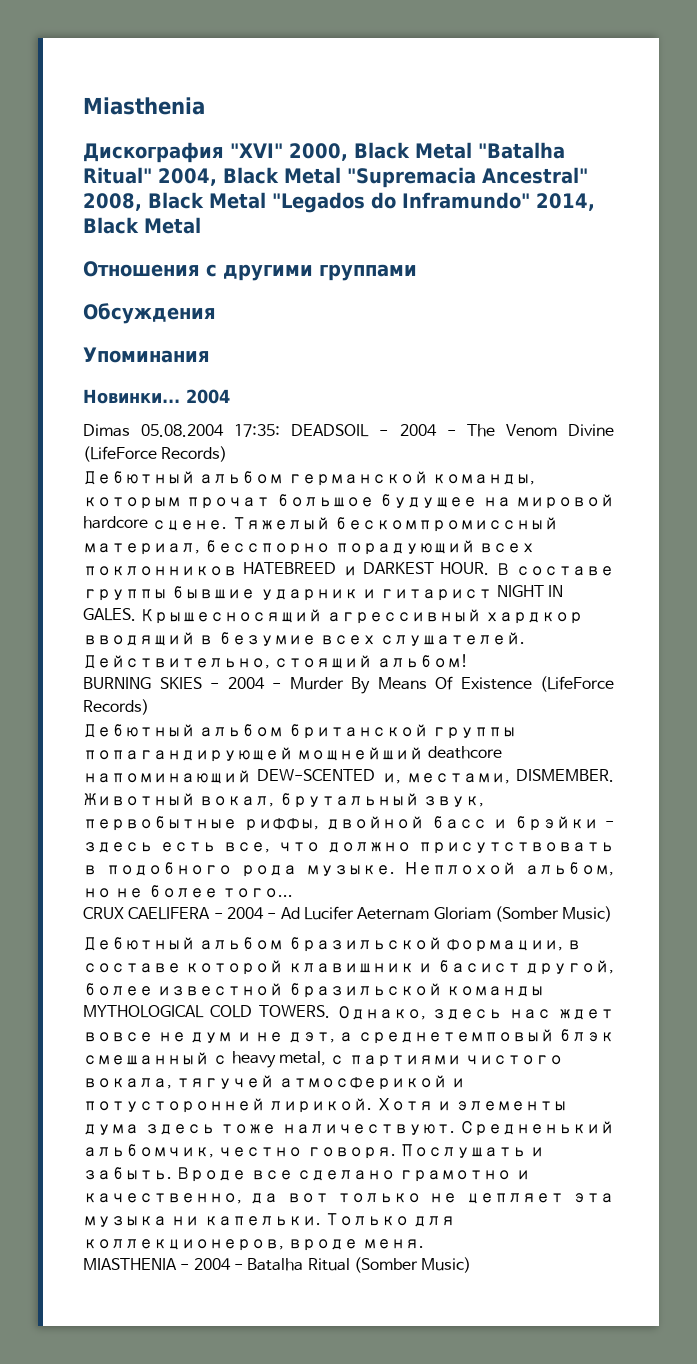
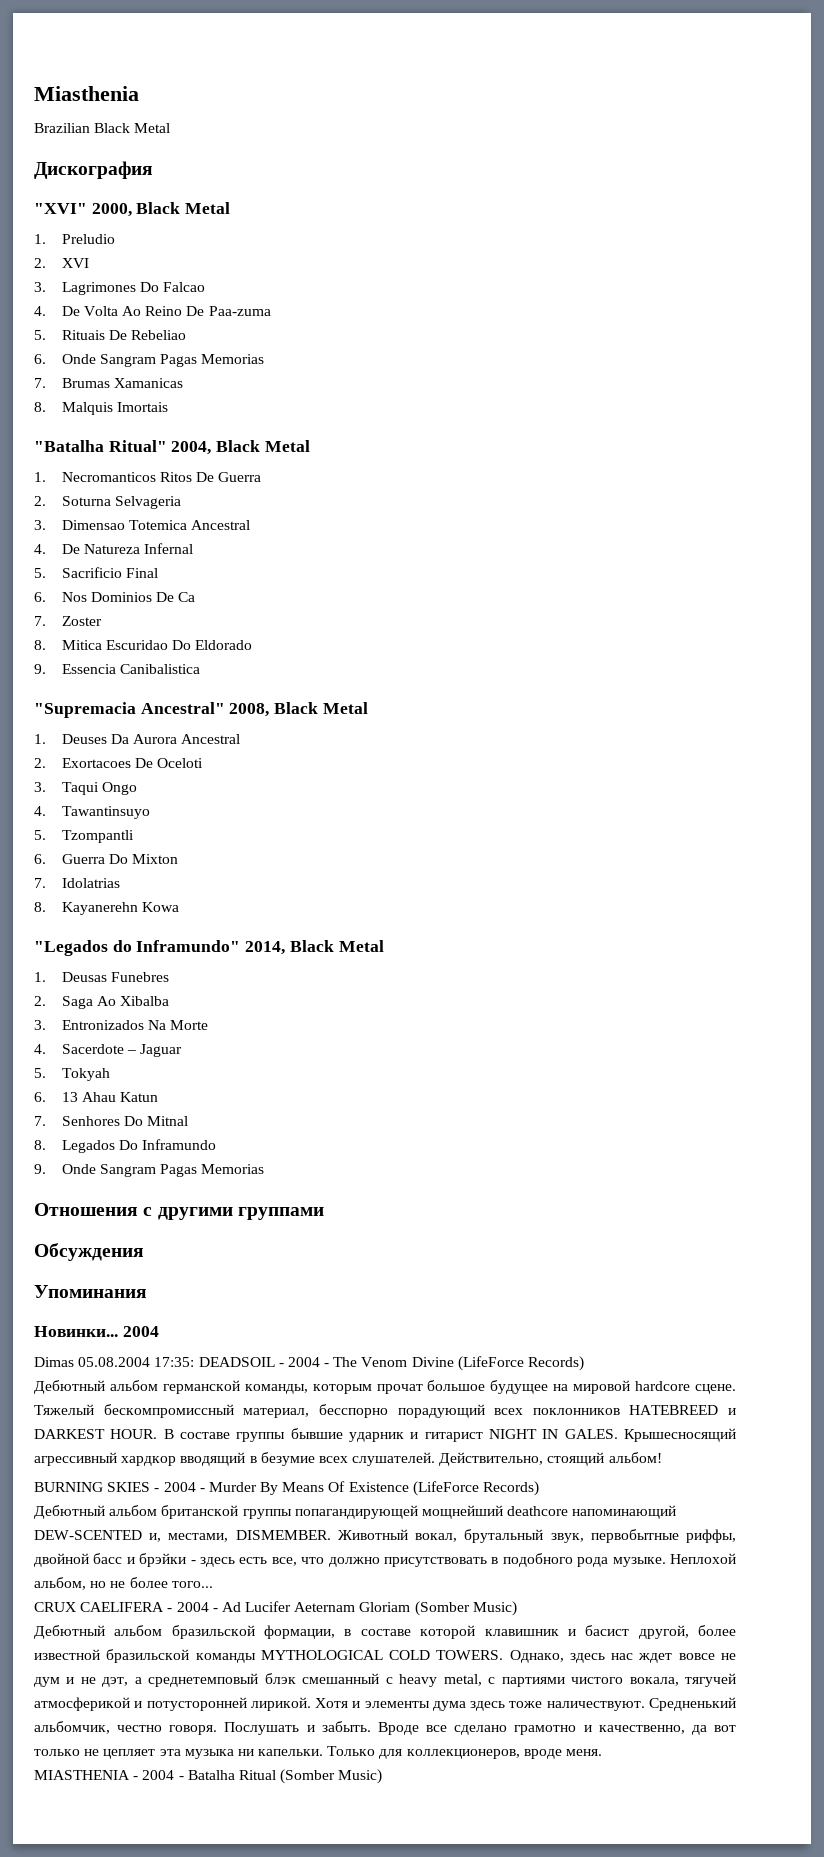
(205, 106) none -> [34,123,171,133] // Brazilian Black Metal
(224, 152) none -> (153, 170) //
(472, 150) none -> [34,234,115,244] [34,258,89,268] [34,282,205,295] [34,306,271,316] [34,330,186,340] [34,354,265,367] [34,378,183,388] [34,402,168,415] // 1. Preludio // 2. XVI // 3. Lagrimones Do Falcao // 4. De Volta Ao Reino De Paa-zuma // 5. Rituais De Rebeliao // 6. Onde Sangram Pagas Memorias // 7. Brumas Xamanicas // 8. Malquis Imortais //
(341, 175) none -> [34,472,262,482] [34,496,181,509] [34,520,250,530] [34,543,193,554] [34,567,158,578] [34,592,196,602] [34,616,102,626] [34,640,253,650] [34,664,200,674] // 1. Necromanticos Ritos De Guerra // 2. Soturna Selvageria // 3. Dimensao Totemica Ancestral // 4. De Natureza Infernal // 5. Sacrificio Final // 6. Nos Dominios De Ca // 7. Zoster // 8. Mitica Escuridao Do Eldorado // 9. Essencia Canibalistica //
(266, 200) none -> [34,734,241,744] [34,758,203,768] [34,782,137,795] [34,806,150,819] [34,830,134,843] [34,854,178,864] [34,878,120,888] [34,902,179,915] // 1. Deuses Da Aurora Ancestral // 2. Exortacoes De Oceloti // 3. Taqui Ongo // 4. Tawantinsuyo // 5. Tzompantli // 6. Guerra Do Mixton // 7. Idolatrias // 8. Kayanerehn Kowa //
(201, 225) none -> [34,972,169,982] [34,996,169,1009] [34,1020,208,1030] [34,1044,182,1057] [34,1068,110,1081] [34,1092,158,1102] [34,1116,188,1126] [34,1139,216,1153] [34,1164,265,1177] // 1. Deusas Funebres // 2. Saga Ao Xibalba // 3. Entronizados Na Morte // 4. Sacerdote – Jaguar // 5. Tokyah // 6. 13 Ahau Katun // 7. Senhores Do Mitnal // 8. Legados Do Inframundo // 9. Onde Sangram Pagas Memorias

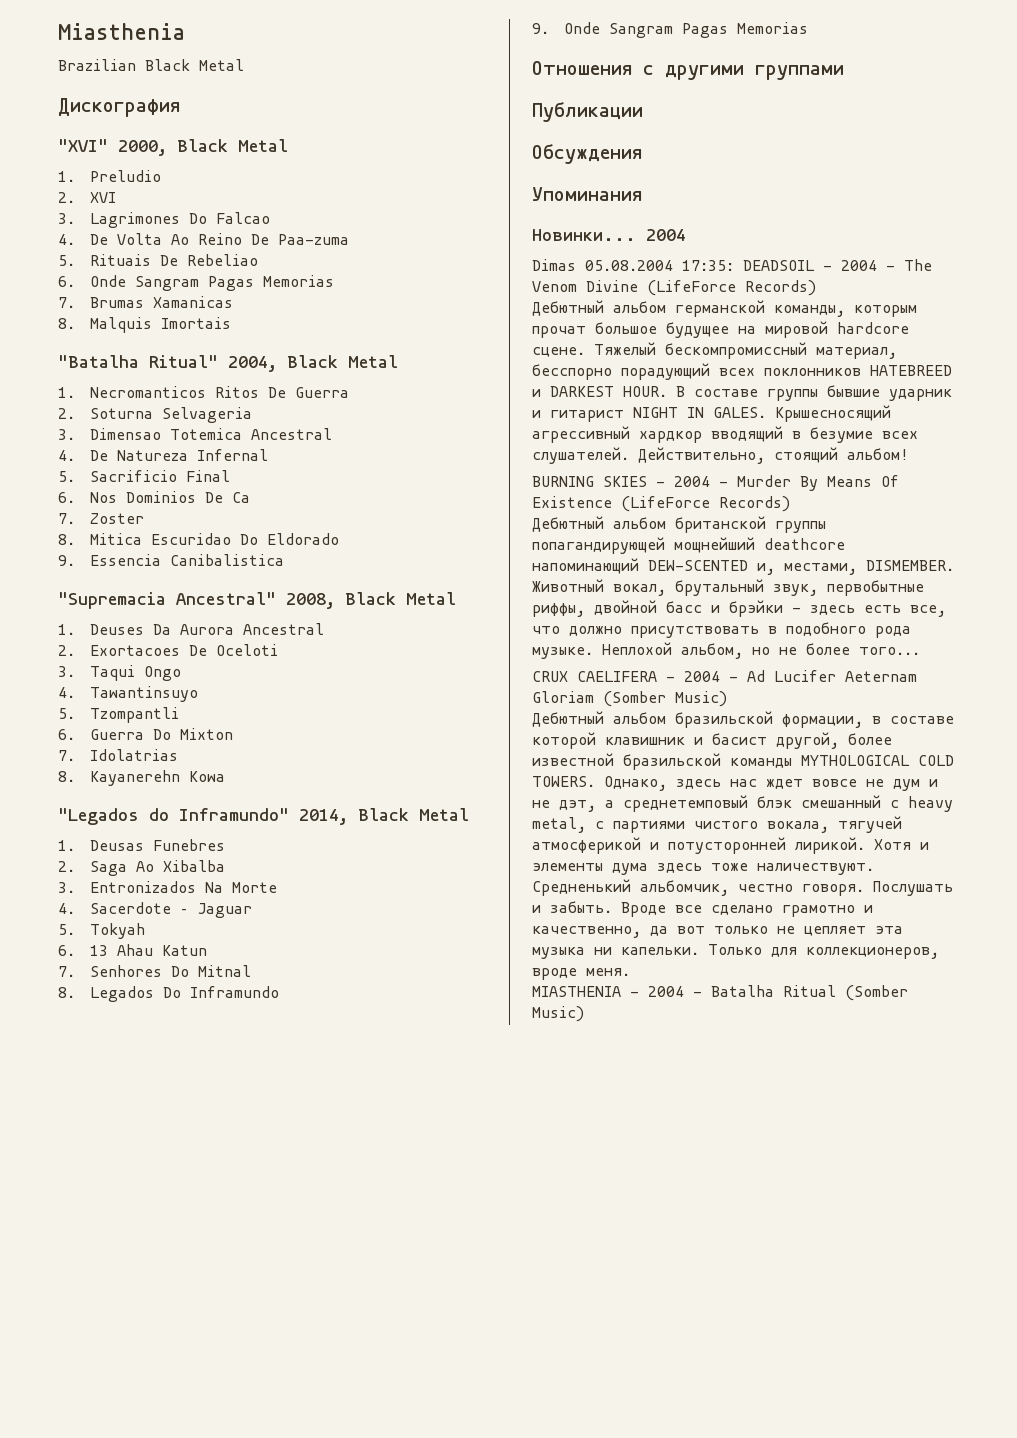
(324, 1213) none -> [532,101,643,122] // Публикации

